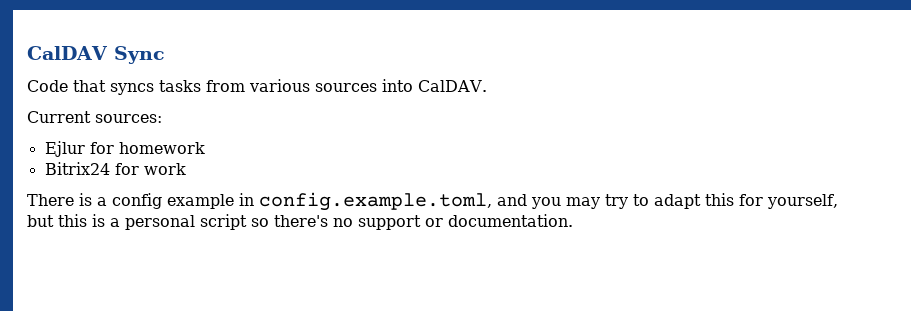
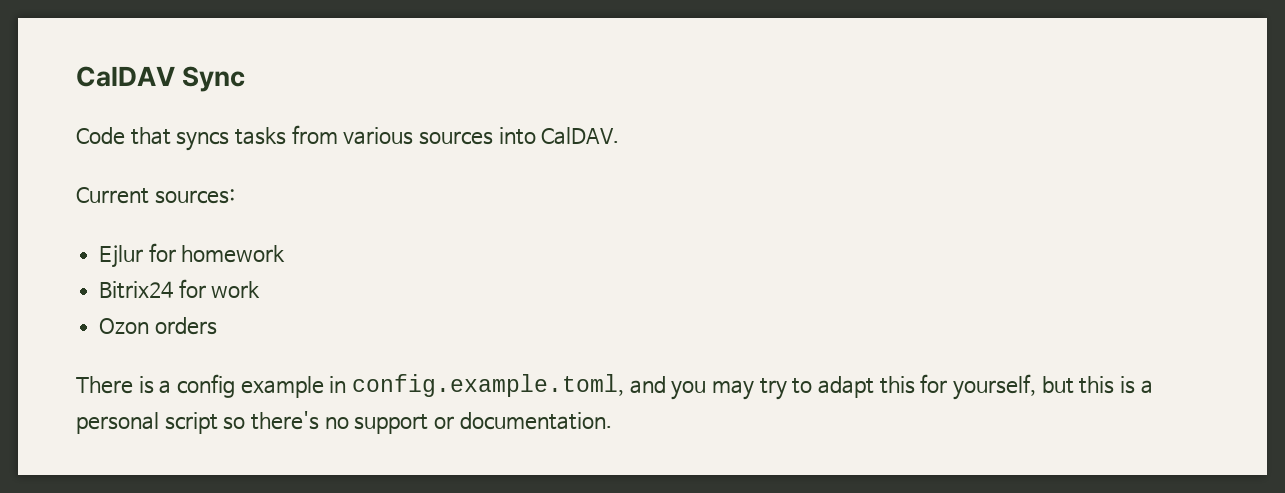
(186, 169) none -> [99,317,217,335] // Ozon orders

